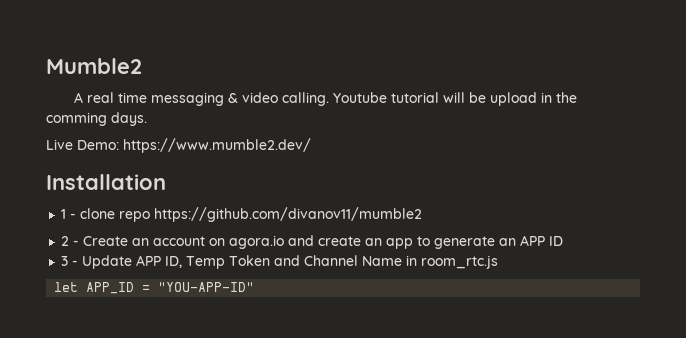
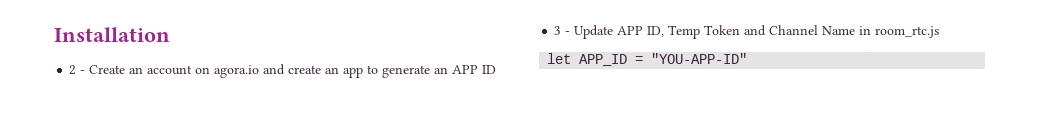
[46,58,142,74] [73,92,577,106] [46,112,147,126] [46,138,311,153] [46,174,166,190] [61,207,423,222] Mumble2 // A real time messaging & video calling. Youtube tutorial will be upload in the comming days. // Live Demo: https://www.mumble2.dev/ // Installation // 1 - clone repo https://github.com/divanov11/mumble2 -> [54,27,170,42] Installation

